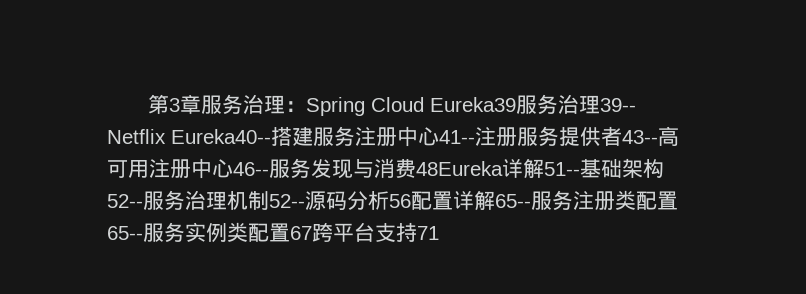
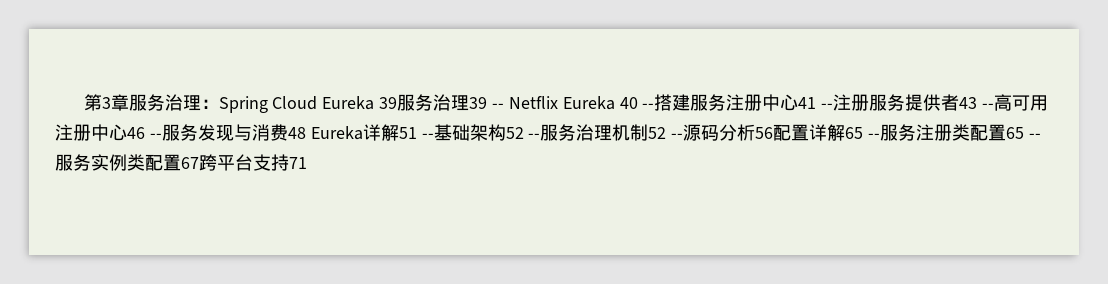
[430,94,637,114] [107,129,271,144] Eureka39服务治理39-- Netflix Eureka40-- -> [322,94,655,111] Eureka 39服务治理39 -- Netflix Eureka 40 --
[439,130,475,144] 41-- -> [798,97,834,109] 41 --
[622,130,658,144] 43-- -> [959,97,995,109] 43 --
[233,162,269,176] 46-- -> [127,127,162,139] 46 --
[416,158,664,178] [107,194,143,208] 48Eureka详解51--基础架构52-- -> [287,124,541,141] 48 Eureka详解51 --基础架构52 --
[269,194,305,208] 52-- -> [648,127,684,139] 52 --
[495,194,531,208] 65-- -> [845,127,881,139] 65 --
[107,226,143,240] 65-- -> [1006,127,1042,139] 65 --

